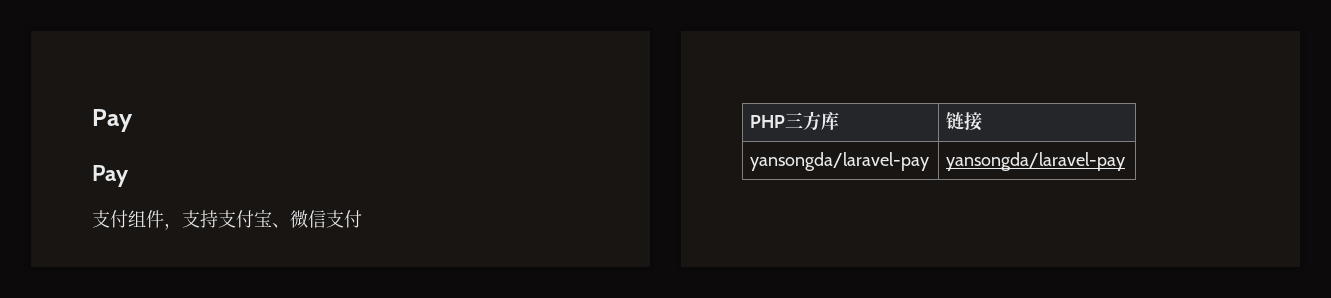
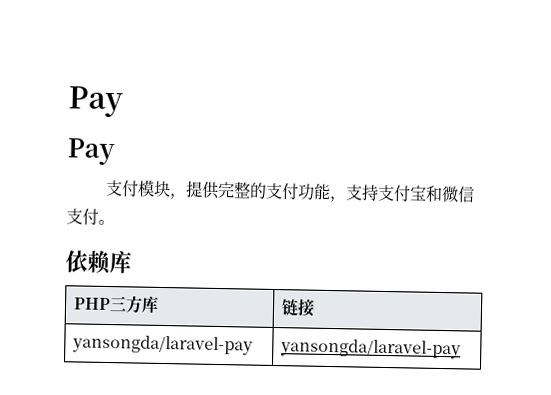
[128,210,164,228] 组件 -> [137,179,332,201] 模块，提供完整的支付功能
[272,223,290,228] 、 -> [425,185,444,203] 和
(362, 219) none -> [98,219,115,226] [65,250,133,275] 。 // 依赖库

